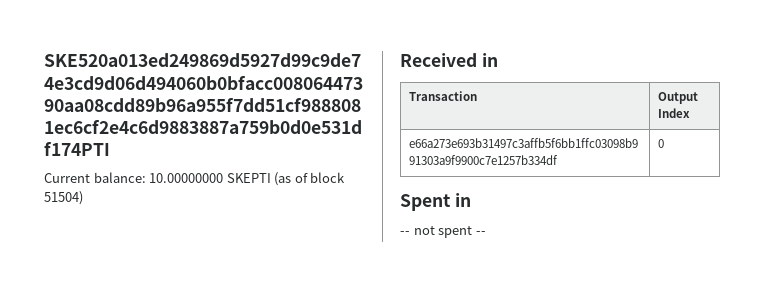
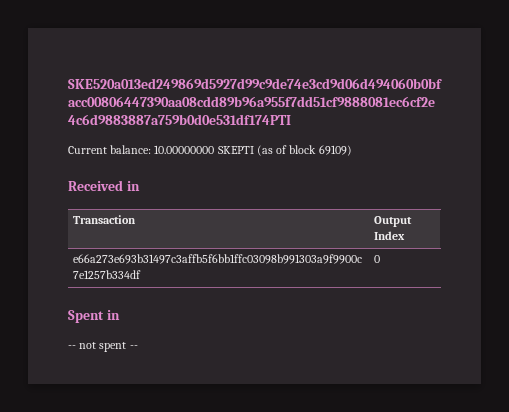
[44,191,83,205] 51504) -> [318,145,352,156] 69109)

